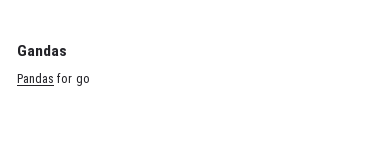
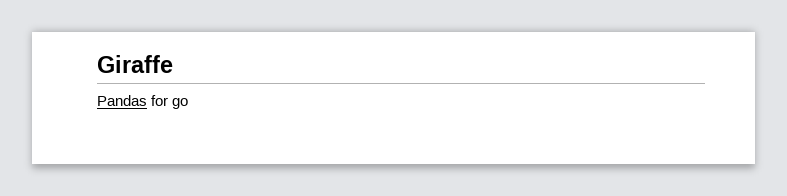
[17,45,67,56] Gandas -> [97,55,173,73] Giraffe

